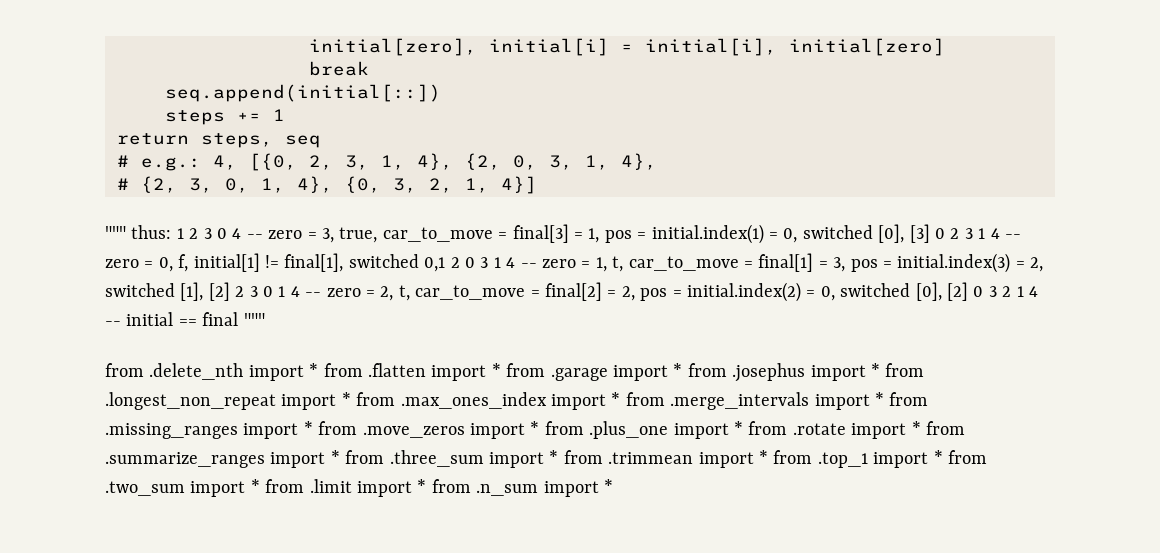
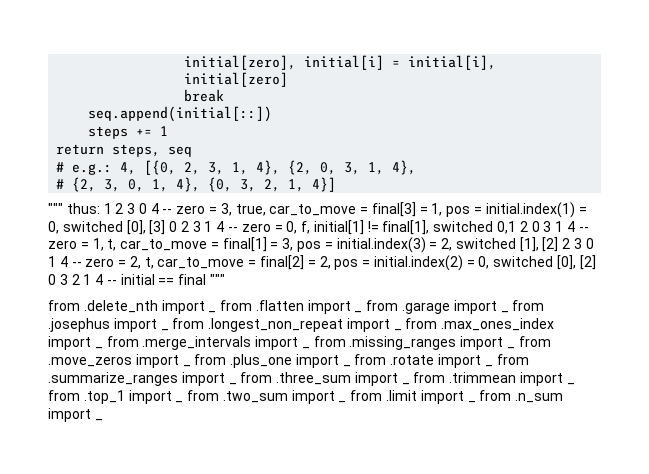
[309,363,319,377] * -> [208,311,217,313] _
[491,363,501,377] * -> [354,311,363,313] _
[673,363,683,377] * -> [500,311,509,313] _
[870,363,880,377] * -> [160,329,169,331] _
[341,392,351,406] * -> [393,329,402,331] _
[611,392,621,406] * -> [94,347,103,349] _
[874,392,884,406] * -> [301,347,310,349] _
[303,421,313,435] * -> [507,347,516,349] _
[530,421,540,435] * -> [182,365,191,367] _
[733,421,743,435] * -> [342,365,351,367] _
[911,421,921,435] * -> [484,365,493,367] _
[330,450,340,464] * -> [228,383,237,385] _
[549,450,559,464] * -> [401,383,410,385] _
[758,450,768,464] * -> [566,383,575,385] _
[933,450,943,464] * -> [175,401,184,403] _
[250,479,260,493] * -> [338,401,347,403] _
[417,479,427,493] * -> [467,401,476,403] _
[603,479,613,493] * -> [94,419,103,421] _

